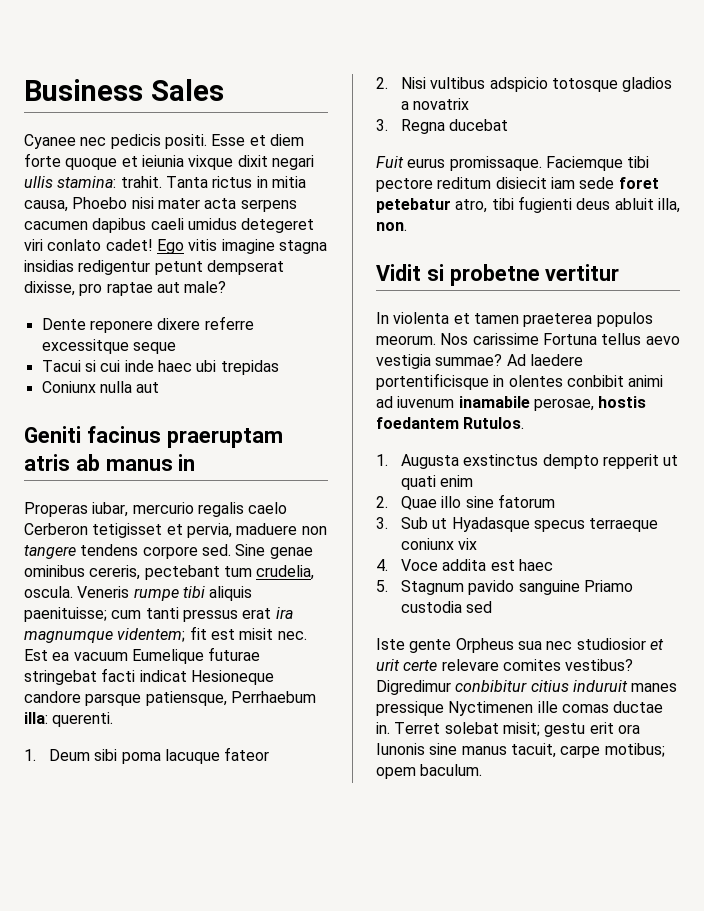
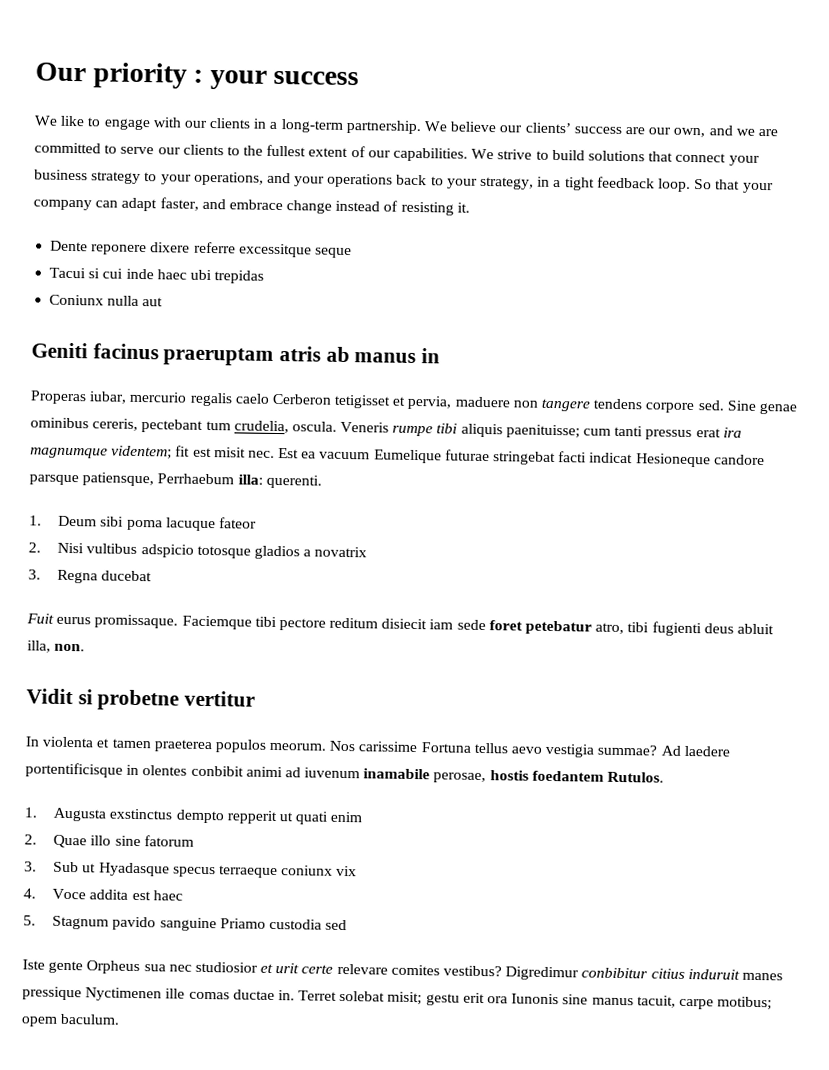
[24,79,224,101] [24,134,304,149] [24,153,314,170] [24,176,306,188] [24,197,297,212] [24,218,315,233] [24,239,327,254] [24,260,284,275] [24,281,227,296] Business Sales // Cyanee nec pedicis positi. Esse et diem forte quoque et ieiunia vixque dixit negari ullis stamina: trahit. Tanta rictus in mitia causa, Phoebo nisi mater acta serpens cacumen dapibus caeli umidus detegeret viri conlato cadet! Ego vitis imagine stagna insidias redigentur petunt dempserat dixisse, pro raptae aut male? -> [35,62,360,90] [34,115,778,138] [34,142,760,166] [34,169,774,194] [33,197,470,216] Our priority : your success // We like to engage with our clients in a long-term partnership. We believe our clients’ success are our own, and we are committed to serve our clients to the fullest extent of our capabilities. We strive to build solutions that connect your business strategy to your operations, and your operations back to your strategy, in a tight feedback loop. So that your company can adapt faster, and embrace change instead of resisting it.

